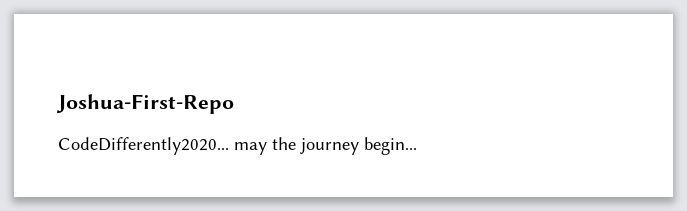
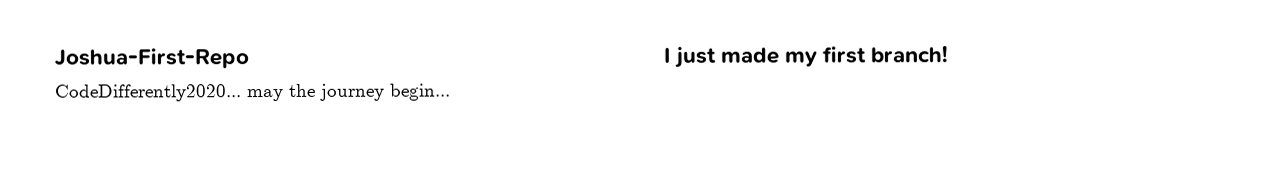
(417, 146) none -> [663,45,949,68] // I just made my first branch!

